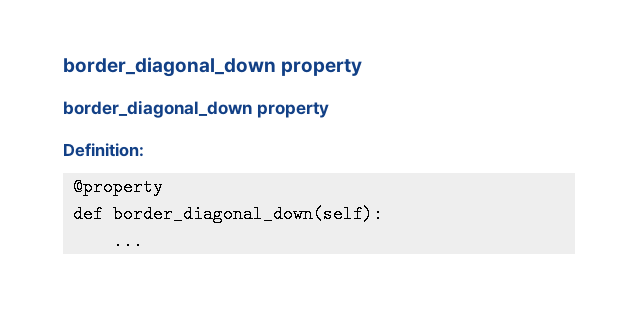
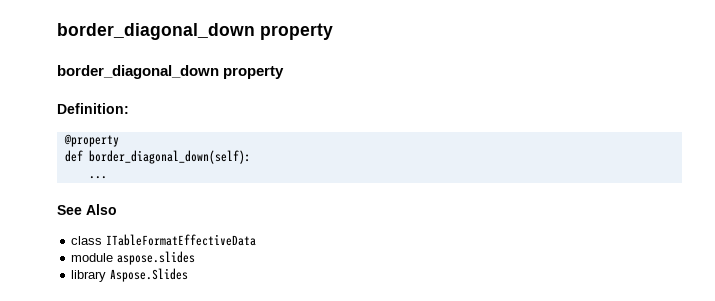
(143, 241) none -> [57,204,117,215] [71,234,257,246] [71,251,196,265] [71,268,189,282] // See Also // class ITableFormatEffectiveData // module aspose.slides // library Aspose.Slides

